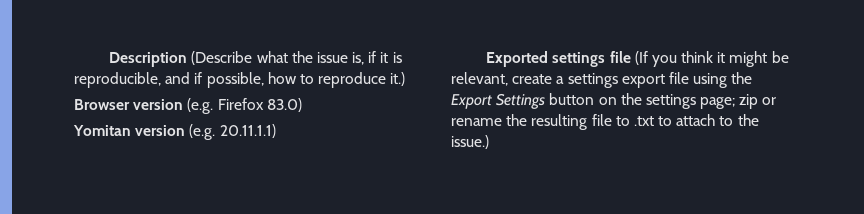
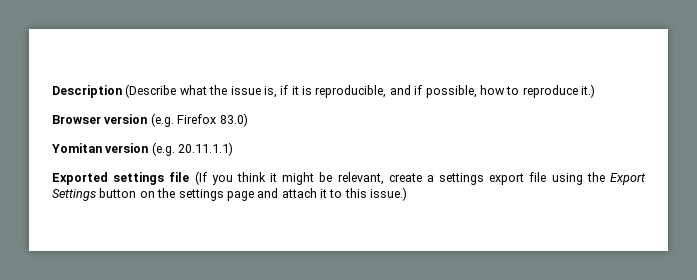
[700,94,777,109] [451,114,759,130] page; zip or rename the resulting file to .txt to attach to the -> [226,188,367,201] page and attach it to this

